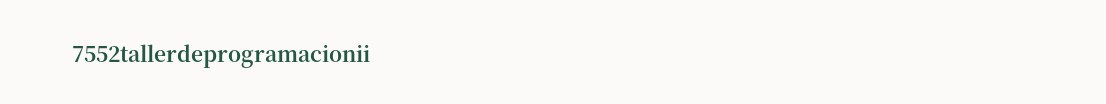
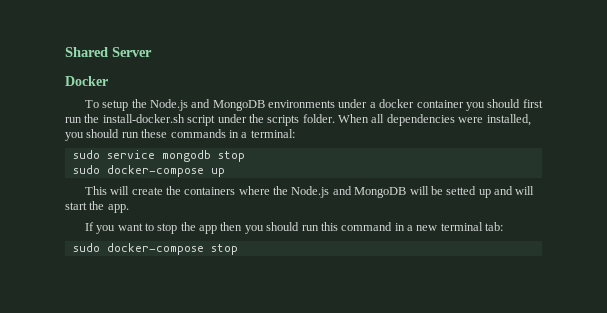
[72,44,370,68] 7552tallerdeprogramacionii -> [65,47,152,57] [65,76,108,86] [84,99,543,111] [65,114,531,126] [65,129,295,141] [72,150,245,162] [72,165,225,177] [84,186,535,198] [65,201,129,213] [84,222,504,234] [72,243,238,255] Shared Server // Docker // To setup the Node.js and MongoDB environments under a docker container you should first run the install-docker.sh script under the scripts folder. When all dependencies were installed, you should run these commands in a terminal: // sudo service mongodb stop // sudo docker-compose up // This will create the containers where the Node.js and MongoDB will be setted up and will start the app. // If you want to stop the app then you should run this command in a new terminal tab: // sudo docker-compose stop

